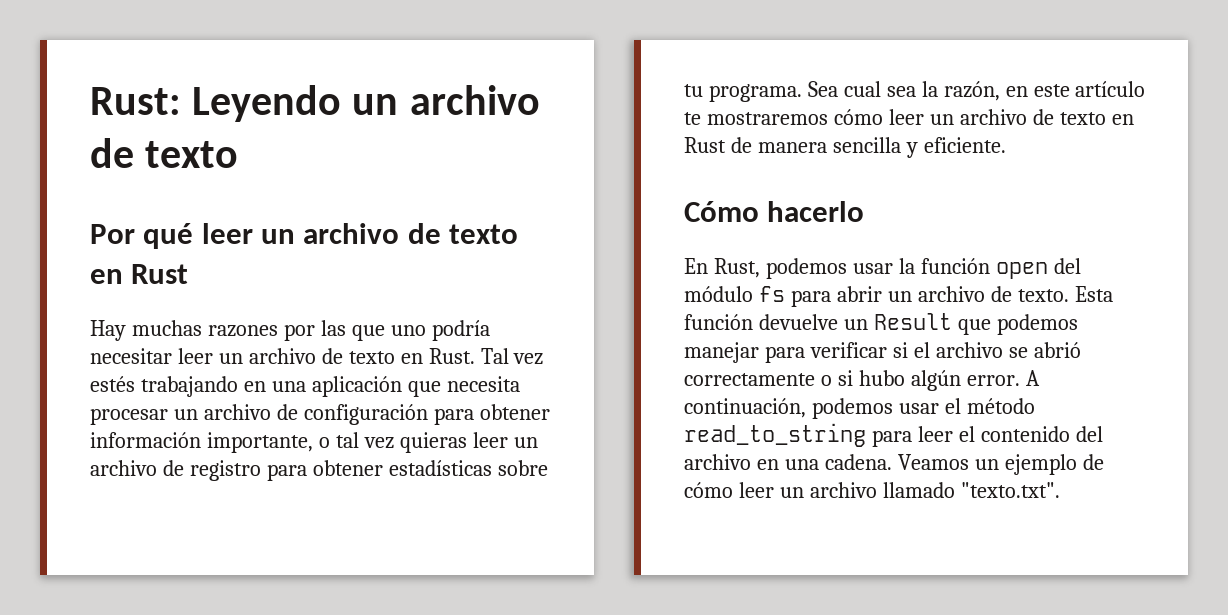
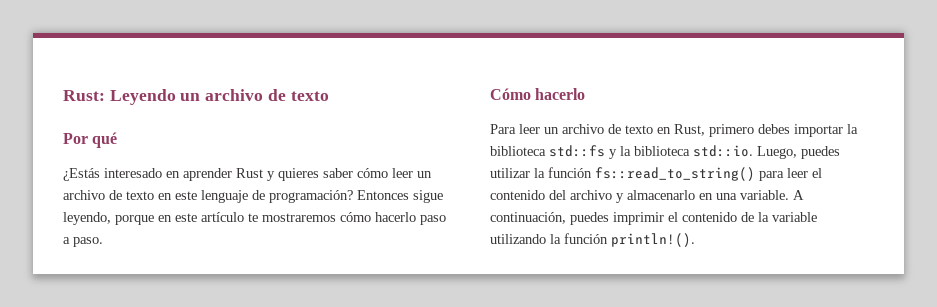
[201,223,519,244] [90,264,189,284] [90,320,490,341] [90,348,544,365] [90,376,520,397] [90,404,550,425] [90,432,538,453] [90,460,548,481] [684,81,1146,102] [684,112,828,125] leer un archivo de texto en Rust // Hay muchas razones por las que uno podría necesitar leer un archivo de texto en Rust. Tal vez estés trabajando en una aplicación que necesita procesar un archivo de configuración para obtener información importante, o tal vez quieras leer un archivo de registro para obtener estadísticas sobre tu programa. Sea cual sea la razón, en este artículo te mostraremos -> [63,168,353,181] // ¿Estás interesado en aprender Rust y quieres saber
[684,137,1006,158] [684,201,865,222] [684,258,1081,279] [684,286,1113,307] [684,313,1078,335] [684,342,1081,363] [684,370,1040,391] [684,398,1035,419] [684,423,866,447] Rust de manera sencilla y eficiente. // Cómo hacerlo // En Rust, podemos usar la función open del módulo fs para abrir un archivo de texto. Esta función devuelve un Result que podemos manejar para verificar si el archivo se abrió correctamente o si hubo algún error. A continuación, podemos usar el método read_to_string -> [175,190,443,203] [63,212,446,225] [63,237,103,247] [490,88,586,100] [490,124,858,137] [490,145,840,159] [490,167,755,181] este lenguaje de programación? Entonces sigue leyendo, porque en este artículo te mostraremos cómo hacerlo paso a paso. // Cómo hacerlo // Para leer un archivo de texto en Rust, primero debes importar la biblioteca std::fs y la biblioteca std::io. Luego, puedes utilizar la función fs::read_to_string()
[756,454,1104,475] [684,482,1060,498] en una cadena. Veamos un ejemplo de cómo leer un archivo llamado "texto.txt". -> [616,190,804,203] [490,212,817,225] [490,233,695,247] y almacenarlo en una variable. A continuación, puedes imprimir el contenido de la variable utilizando la función println!().

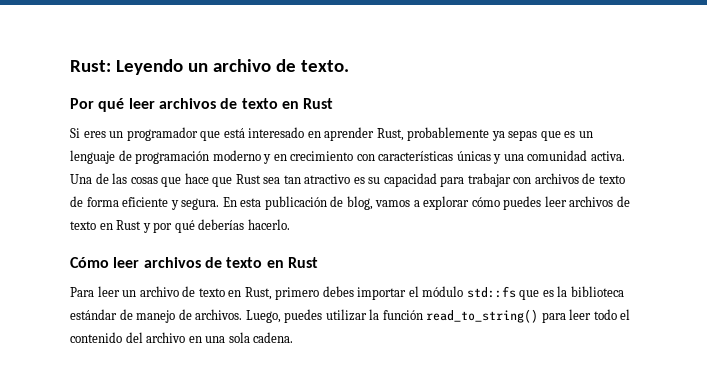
[290,91,329,101] texto -> [300,60,349,72] texto.
[63,168,432,181] [63,190,443,203] [63,212,446,225] [63,237,103,247] [490,88,586,100] // ¿Estás interesado en aprender Rust y quieres saber cómo leer un archivo de texto en este lenguaje de programación? Entonces sigue leyendo, porque en este artículo te mostraremos cómo hacerlo paso a paso. // Cómo hacerlo -> [128,98,334,109] [70,127,593,141] [70,150,625,164] [70,173,625,187] [70,196,630,210] [70,219,290,233] [70,257,318,268] leer archivos de texto en Rust // Si eres un programador que está interesado en aprender Rust, probablemente ya sepas que es un lenguaje de programación moderno y en crecimiento con características únicas y una comunidad activa. Una de las cosas que hace que Rust sea tan atractivo es su capacidad para trabajar con archivos de texto de forma eficiente y segura. En esta publicación de blog, vamos a explorar cómo puedes leer archivos de texto en Rust y por qué deberías hacerlo. // Cómo leer archivos de texto en Rust
[847,124,858,134] [490,145,753,159] la biblioteca std::fs y la biblioteca std::io. -> [408,286,624,300] [70,309,243,323] el módulo std::fs que es la biblioteca estándar de manejo de archivos.
[595,167,755,181] fs::read_to_string() -> [426,309,539,323] read_to_string()
(808, 173) none -> [593,309,617,320] todo
[616,190,804,203] [490,212,817,225] [490,233,695,247] y almacenarlo en una variable. A continuación, puedes imprimir el contenido de la variable utilizando la función println!(). -> [188,332,294,343] en una sola cadena.

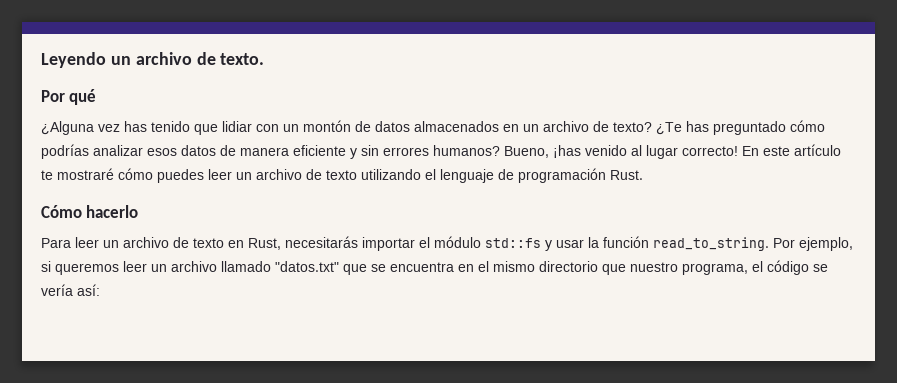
[70,60,111,72] Rust: -> (41, 60) none
[128,98,334,109] [70,127,593,141] [70,150,625,164] [70,173,625,187] [70,196,630,210] [70,219,290,233] [70,257,318,268] leer archivos de texto en Rust // Si eres un programador que está interesado en aprender Rust, probablemente ya sepas que es un lenguaje de programación moderno y en crecimiento con características únicas y una comunidad activa. Una de las cosas que hace que Rust sea tan atractivo es su capacidad para trabajar con archivos de texto de forma eficiente y segura. En esta publicación de blog, vamos a explorar cómo puedes leer archivos de texto en Rust y por qué deberías hacerlo. // Cómo leer archivos de texto en Rust -> [41,120,825,135] [41,144,841,159] [41,168,643,183] [41,205,139,218] // ¿Alguna vez has tenido que lidiar con un montón de datos almacenados en un archivo de texto? ¿Te has preguntado cómo podrías analizar esos datos de manera eficiente y sin errores humanos? Bueno, ¡has venido al lugar correcto! En este artículo te mostraré cómo puedes leer un archivo de texto utilizando el lenguaje de programación Rust. // Cómo hacerlo
[275,286,354,300] primero debes -> [285,236,358,248] necesitarás
[519,286,624,300] [70,309,631,323] [70,332,294,343] que es la biblioteca estándar de manejo de archivos. Luego, puedes utilizar la función read_to_string() para leer todo el contenido del archivo en una sola cadena. -> [545,236,853,251] [41,260,828,275] [41,284,100,296] y usar la función read_to_string. Por ejemplo, si queremos leer un archivo llamado "datos.txt" que se encuentra en el mismo directorio que nuestro programa, el código se vería así:

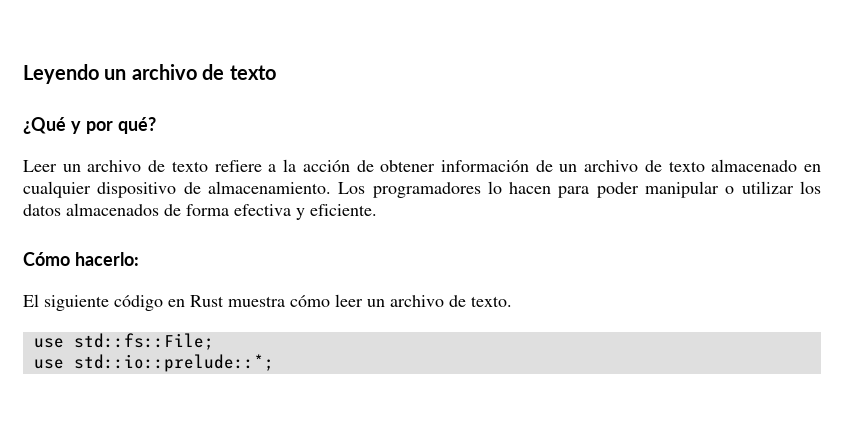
[220,53,265,65] [41,89,97,105] [41,120,825,135] [41,144,841,159] [41,168,643,183] [41,205,139,218] [41,236,853,251] [41,260,828,275] [41,284,100,296] texto. // Por qué // ¿Alguna vez has tenido que lidiar con un montón de datos almacenados en un archivo de texto? ¿Te has preguntado cómo podrías analizar esos datos de manera eficiente y sin errores humanos? Bueno, ¡has venido al lugar correcto! En este artículo te mostraré cómo puedes leer un archivo de texto utilizando el lenguaje de programación Rust. // Cómo hacerlo // Para leer un archivo de texto en Rust, necesitarás importar el módulo std::fs y usar la función read_to_string. Por ejemplo, si queremos leer un archivo llamado "datos.txt" que se encuentra en el mismo directorio que nuestro programa, el código se vería así: -> [229,65,276,80] [23,117,156,134] [23,159,821,172] [23,181,821,198] [23,203,377,220] [23,252,139,266] [23,294,512,311] [33,333,214,350] [33,354,274,372] texto // ¿Qué y por qué? // Leer un archivo de texto refiere a la acción de obtener información de un archivo de texto almacenado en cualquier dispositivo de almacenamiento. Los programadores lo hacen para poder manipular o utilizar los datos almacenados de forma efectiva y eficiente. // Cómo hacerlo: // El siguiente código en Rust muestra cómo leer un archivo de texto. // use std::fs::File; // use std::io::prelude::*;

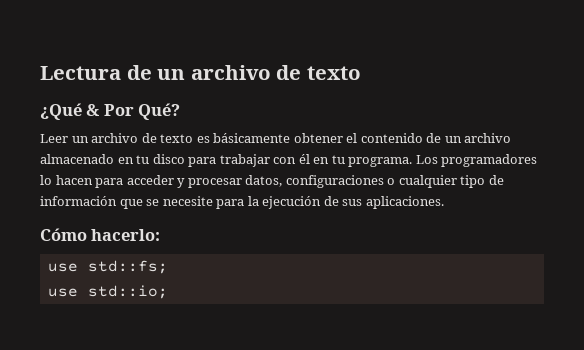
[23,64,99,84] Leyendo -> [40,65,152,80] Lectura de
[70,117,156,134] y por qué? -> [86,103,181,120] & Por Qué?
[214,159,821,172] [23,181,331,198] refiere a la acción de obtener información de un archivo de texto almacenado en cualquier dispositivo de almacenamiento. -> [196,133,512,143] [40,154,413,167] es básicamente obtener el contenido de un archivo almacenado en tu disco para trabajar con él en tu programa.
[596,181,821,198] [23,203,377,220] [23,252,139,266] [23,294,512,311] [33,333,214,350] [33,354,274,372] poder manipular o utilizar los datos almacenados de forma efectiva y eficiente. // Cómo hacerlo: // El siguiente código en Rust muestra cómo leer un archivo de texto. // use std::fs::File; // use std::io::prelude::*; -> [126,175,504,188] [40,196,444,209] [40,228,161,241] [47,260,168,274] [47,285,168,299] acceder y procesar datos, configuraciones o cualquier tipo de información que se necesite para la ejecución de sus aplicaciones. // Cómo hacerlo: // use std::fs; // use std::io;

